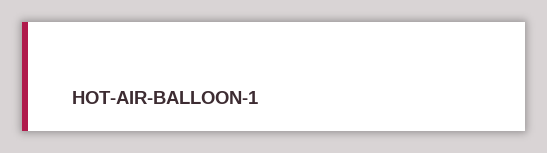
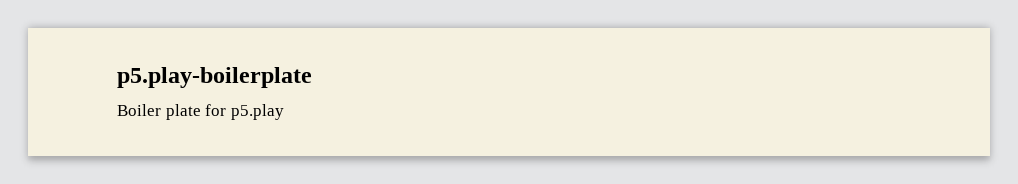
[72,91,258,104] HOT-AIR-BALLOON-1 -> [117,67,312,88] [117,104,284,120] p5.play-boilerplate // Boiler plate for p5.play

